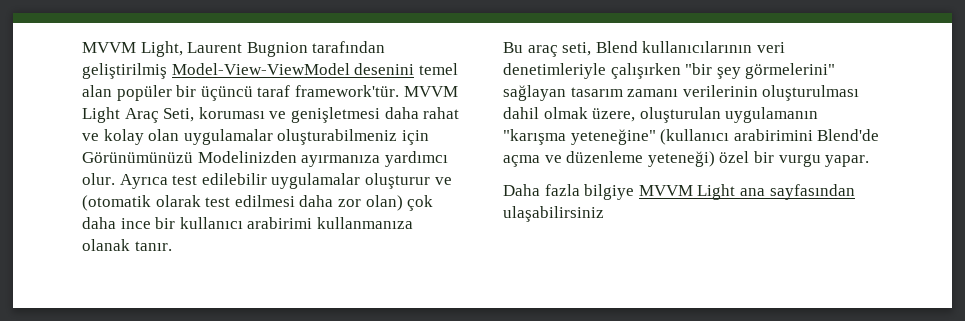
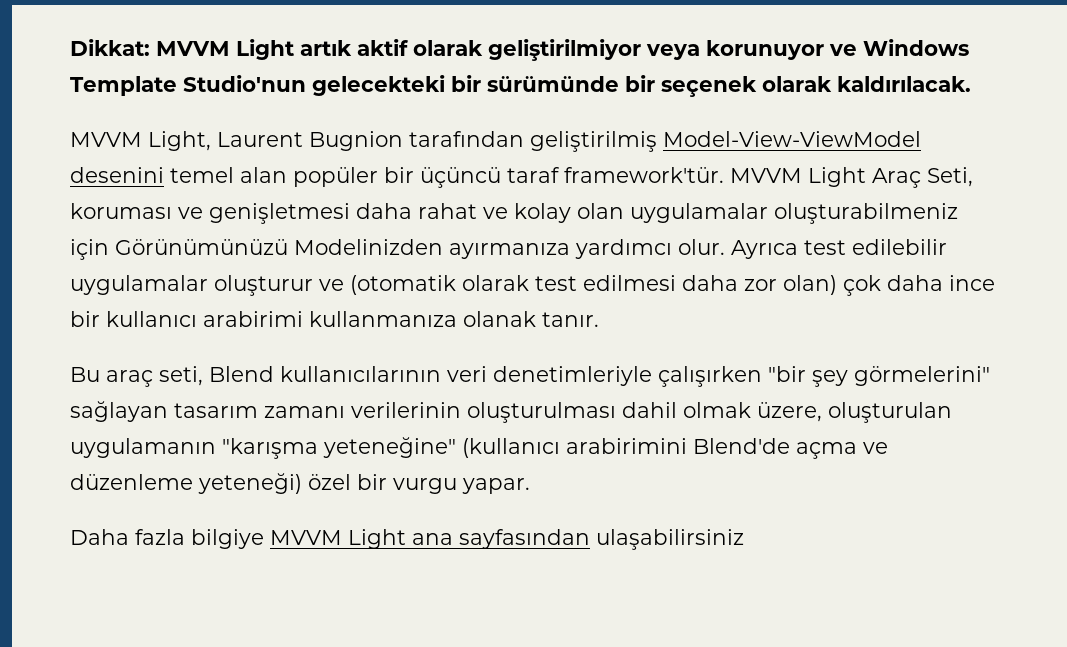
(82, 47) none -> [70,39,969,61] [70,75,971,97] Dikkat: MVVM Light artık aktif olarak geliştirilmiyor veya korunuyor ve Windows Template Studio'nun gelecekteki bir sürümünde bir seçenek olarak kaldırılacak. //

